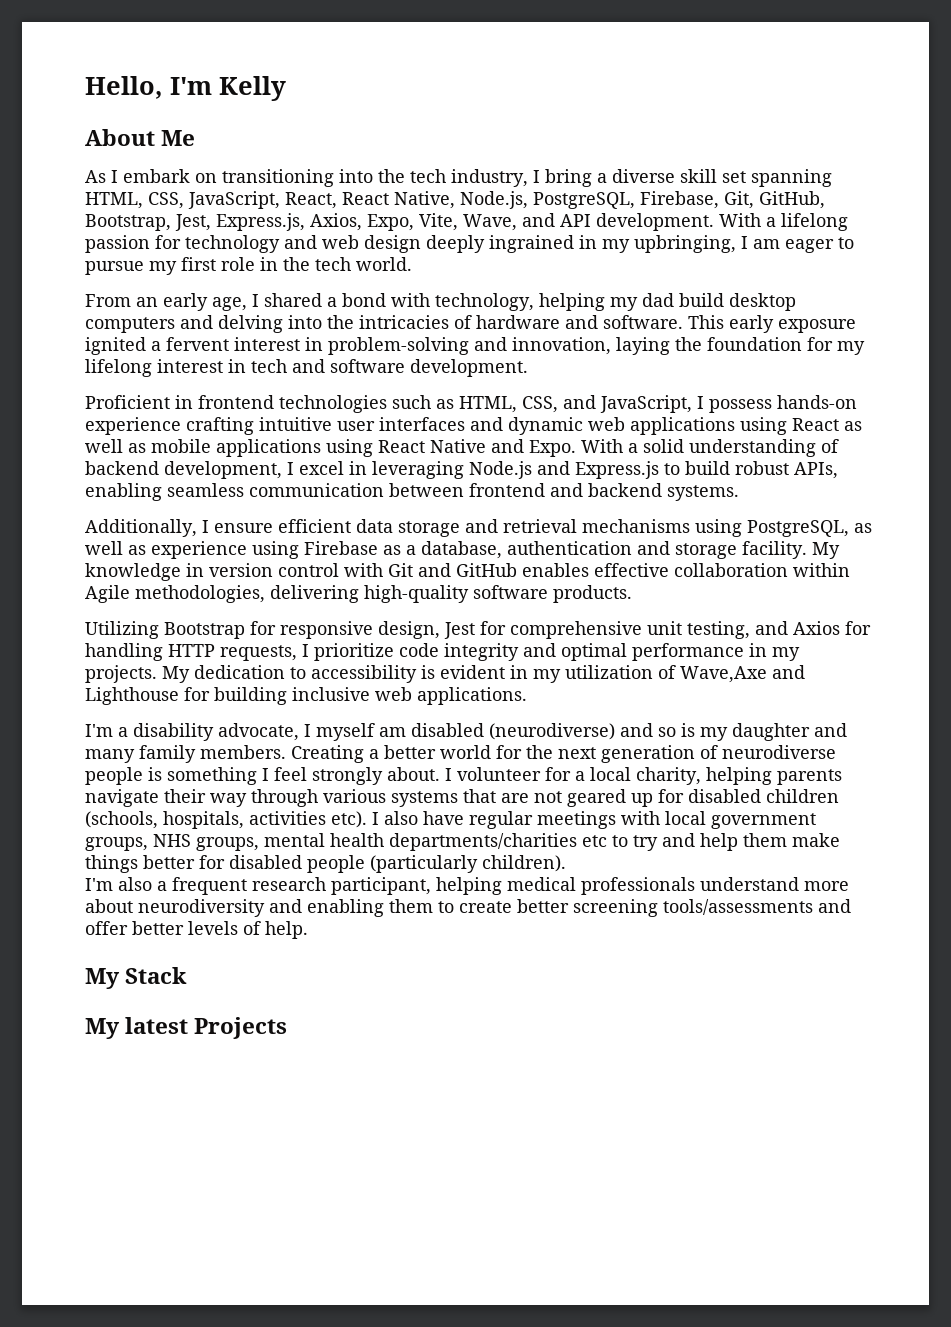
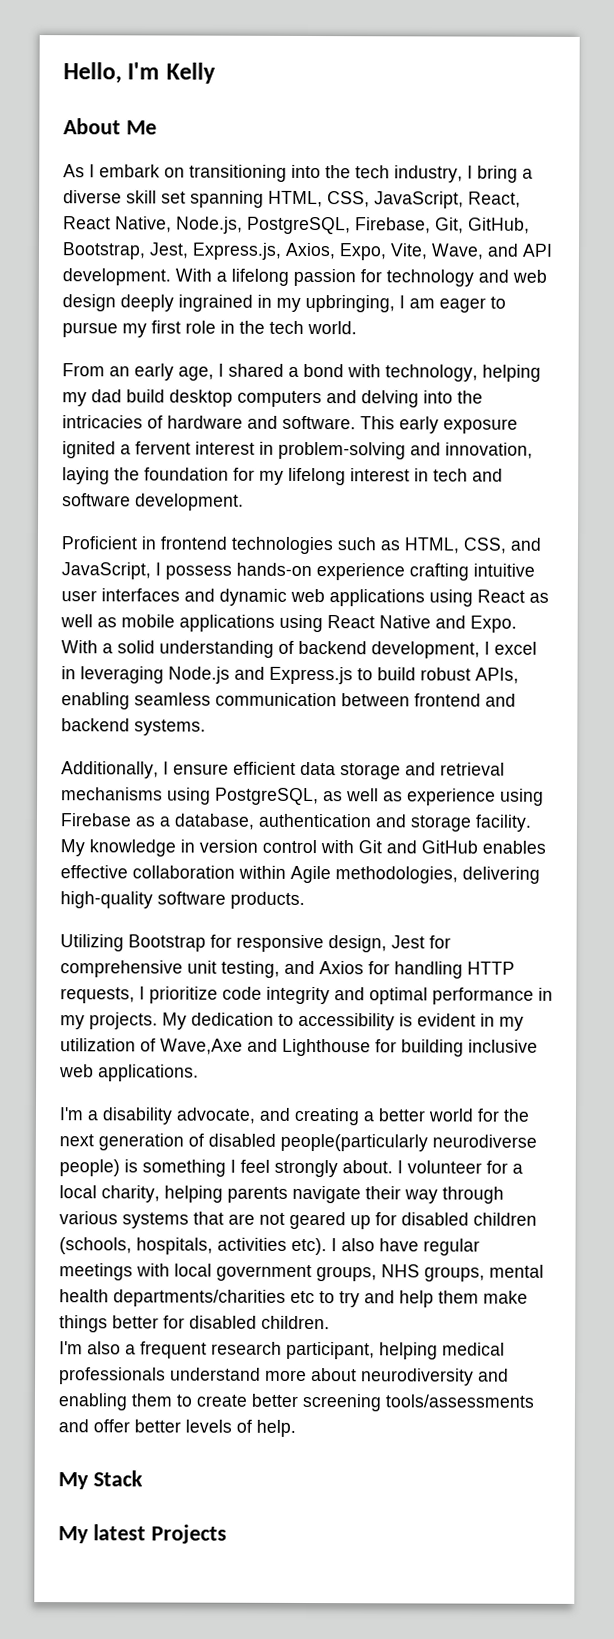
[304,723,847,741] [85,745,364,763] I myself am disabled (neurodiverse) and so is my daughter and many family members. Creating -> [259,1107,359,1126] and creating
[722,745,836,759] [85,767,143,785] neurodiverse people -> [208,1133,537,1152] [59,1159,120,1177] disabled people(particularly neurodiverse people)
[307,855,566,873] people (particularly children). -> [261,1315,330,1330] children.

